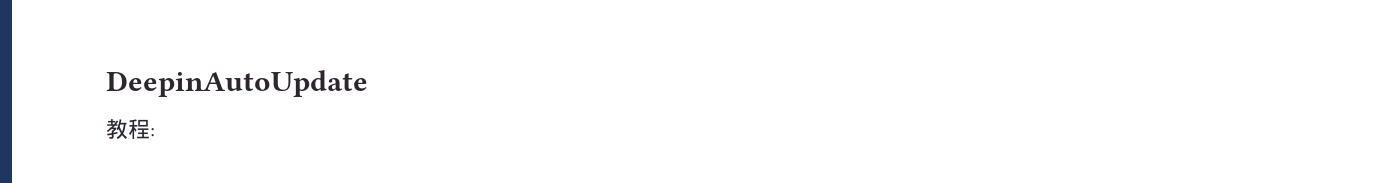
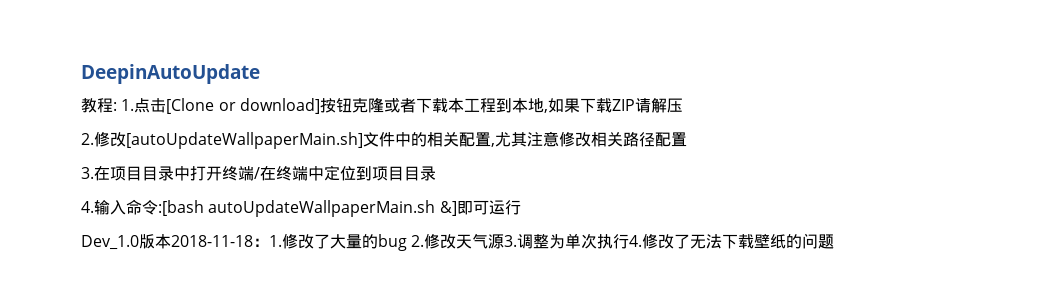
(155, 132) none -> [121,98,683,114] [81,131,687,149] [81,165,436,181] [81,199,521,217] [81,233,835,251] 1.点击[Clone or download]按钮克隆或者下载本工程到本地,如果下载ZIP请解压 // 2.修改[autoUpdateWallpaperMain.sh]文件中的相关配置,尤其注意修改相关路径配置 // 3.在项目目录中打开终端/在终端中定位到项目目录 // 4.输入命令:[bash autoUpdateWallpaperMain.sh &]即可运行 // Dev_1.0版本2018-11-18：1.修改了大量的bug 2.修改天气源3.调整为单次执行4.修改了无法下载壁纸的问题

